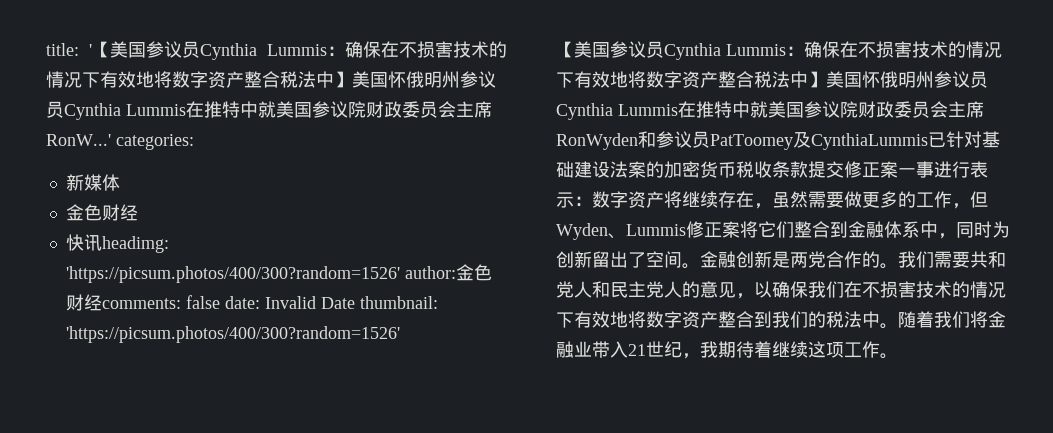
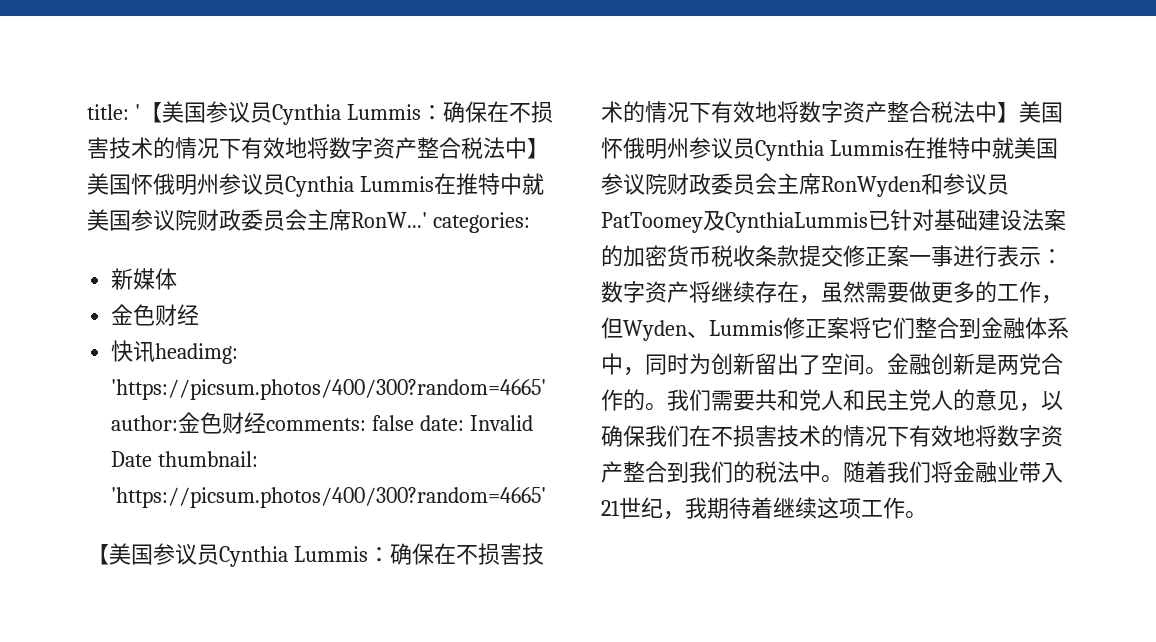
[65,266,400,283] 'https://picsum.photos/400/300?random=1526' -> [111,379,547,400] 'https://picsum.photos/400/300?random=4665'
[65,326,400,343] 'https://picsum.photos/400/300?random=1526' -> [111,487,547,508] 'https://picsum.photos/400/300?random=4665'

